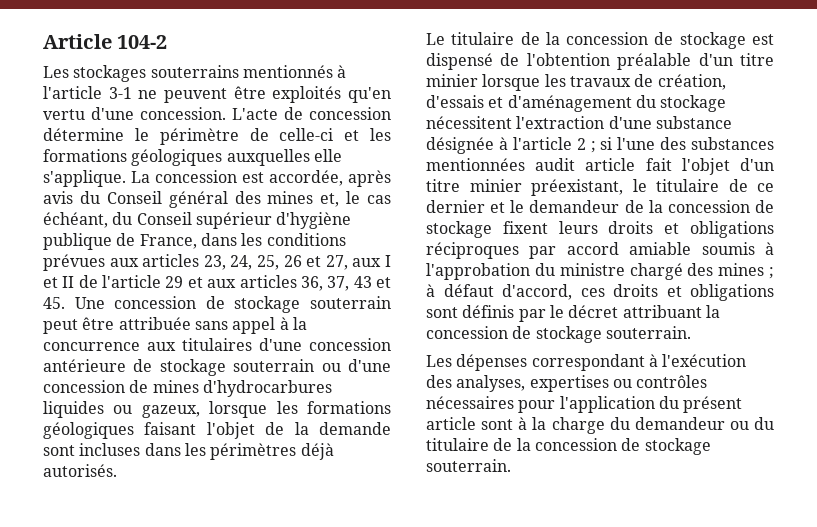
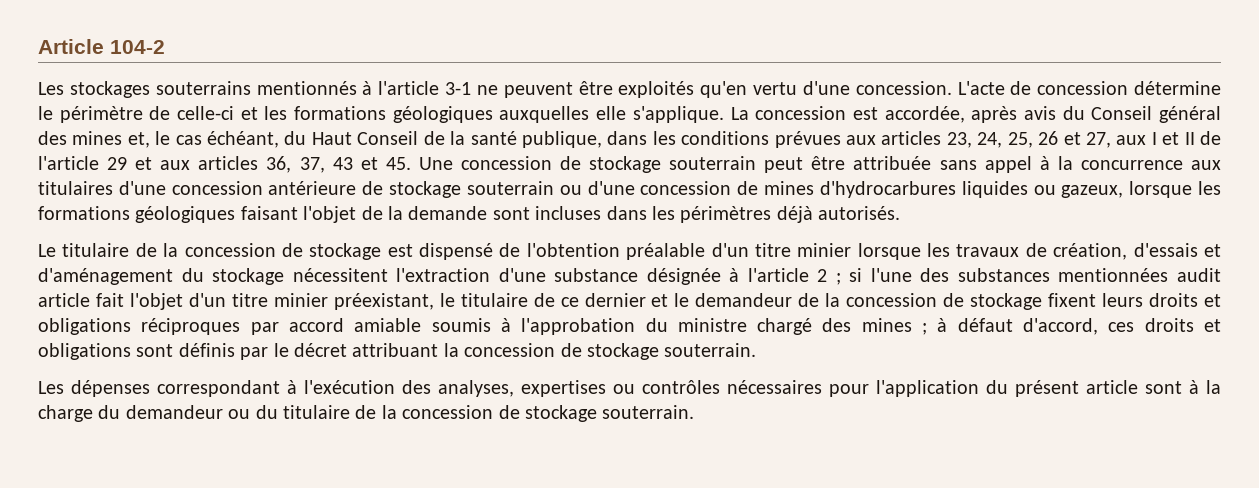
[136,212,352,229] [43,233,197,250] Conseil supérieur d'hygiène publique de France, -> [311,131,602,148] Haut Conseil de la santé publique,

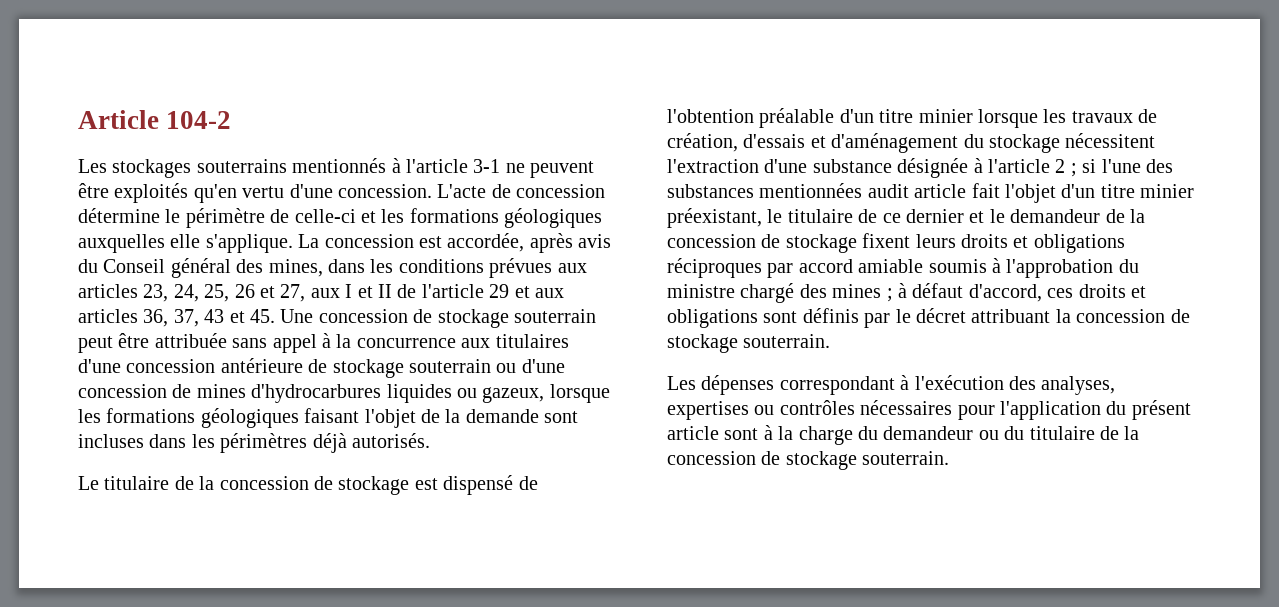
[72,131,602,148] mines et, le cas échéant, du Haut Conseil de la santé publique, -> [268,259,323,277] mines,

